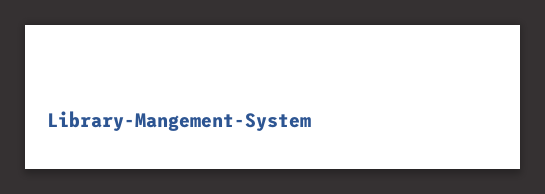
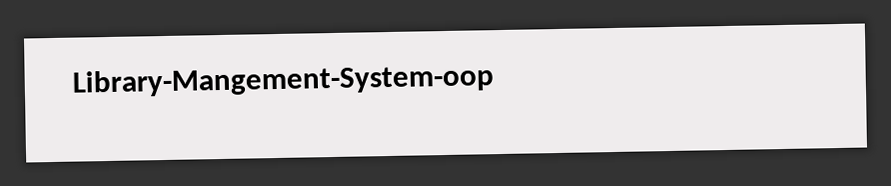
[47,111,311,131] Library-Mangement-System -> [72,64,494,98] Library-Mangement-System-oop

